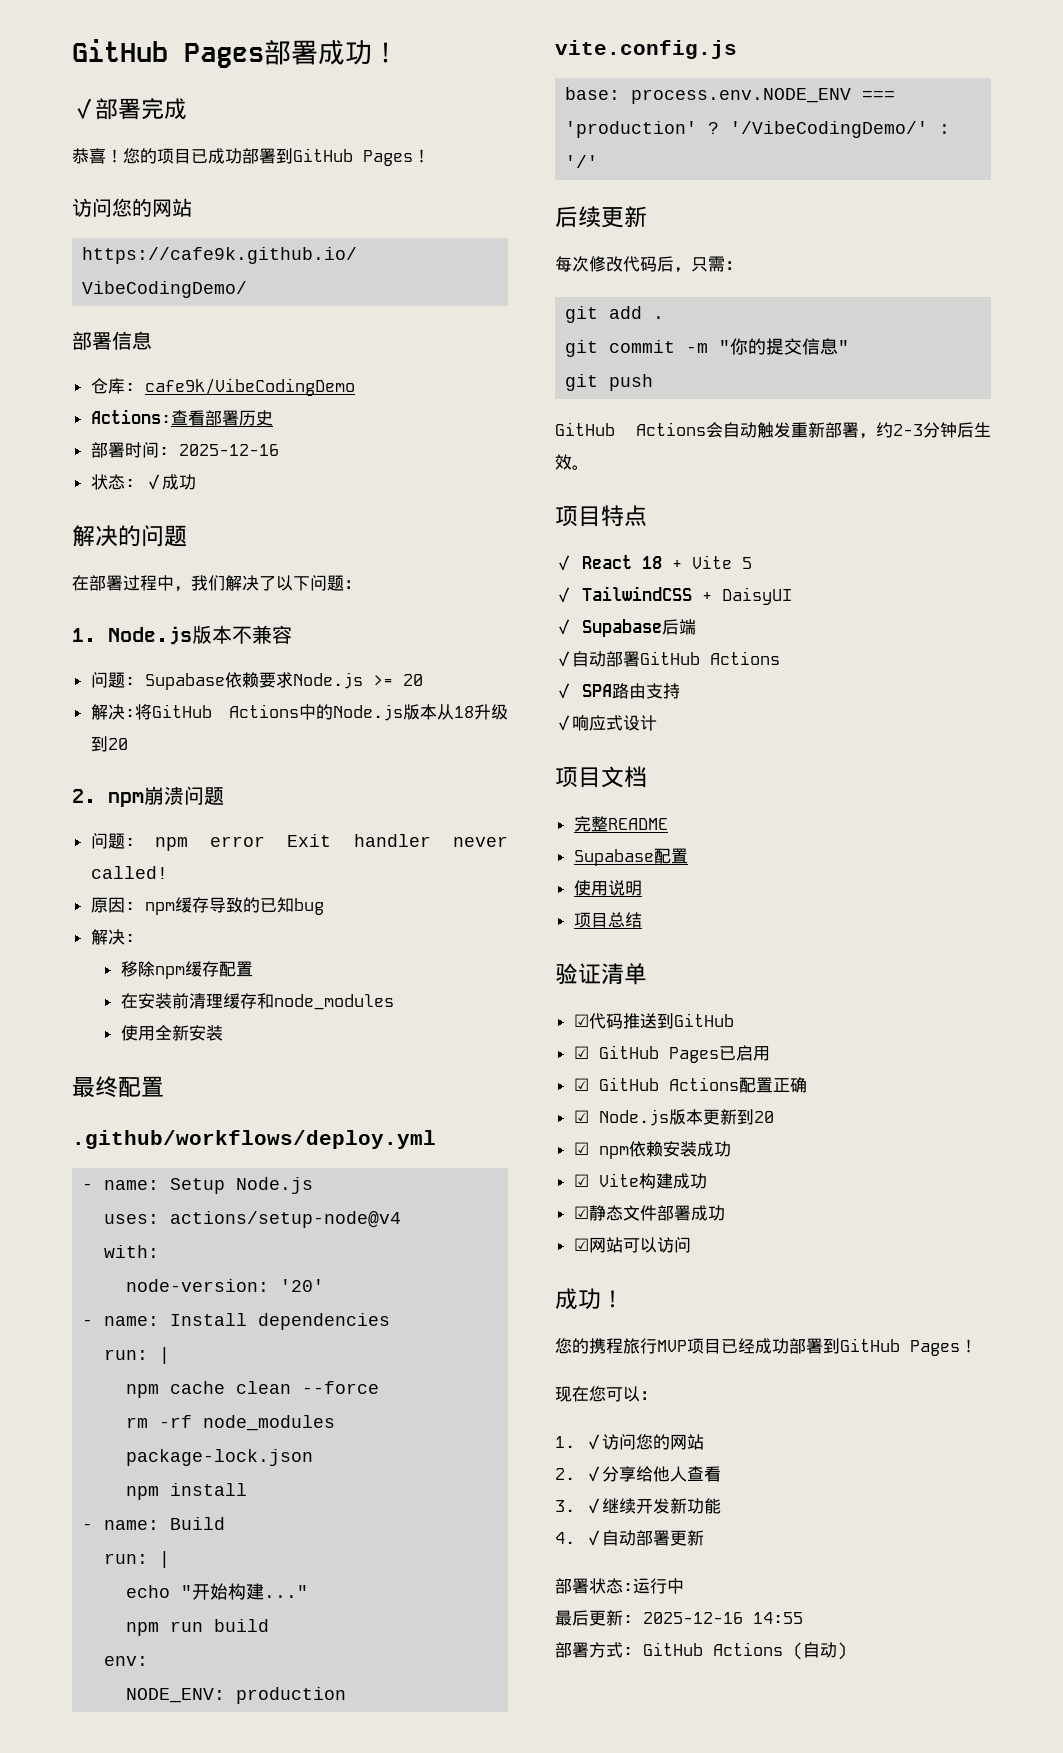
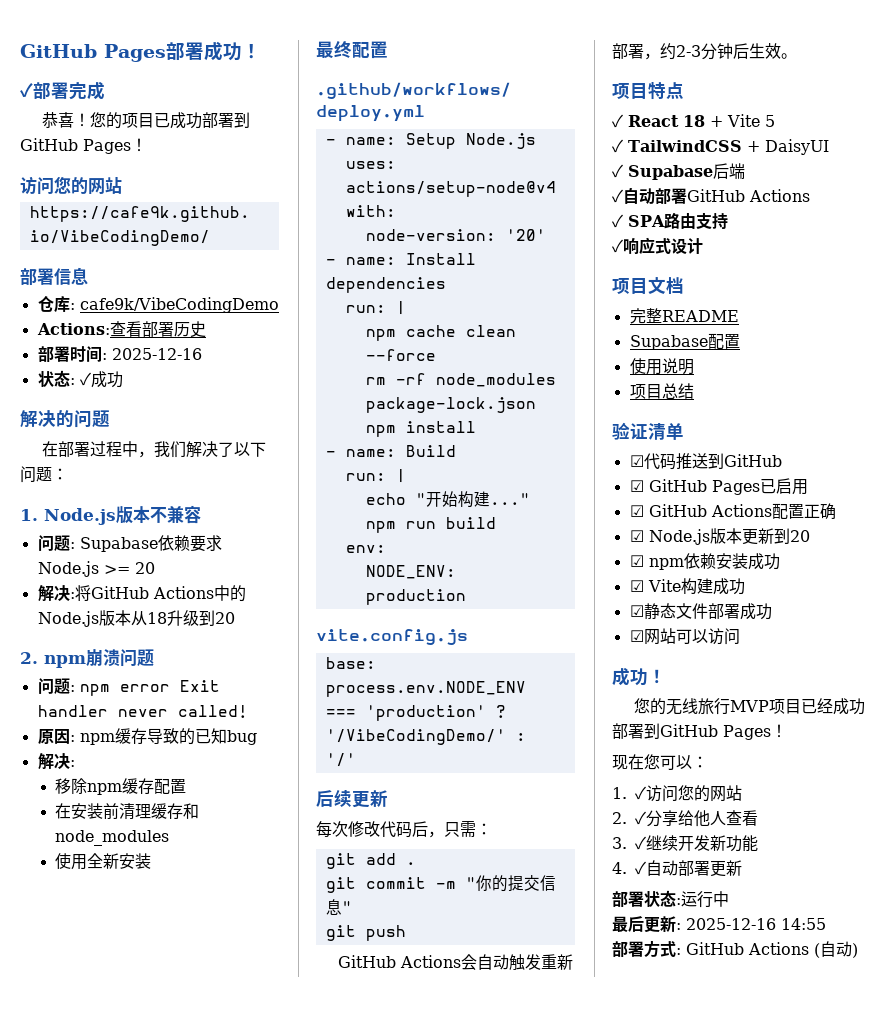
[589,1338,623,1354] 携程 -> [666,698,699,715] 无线

